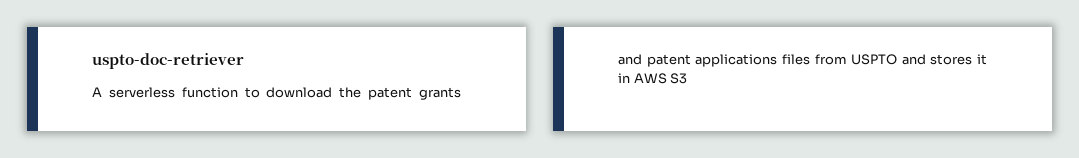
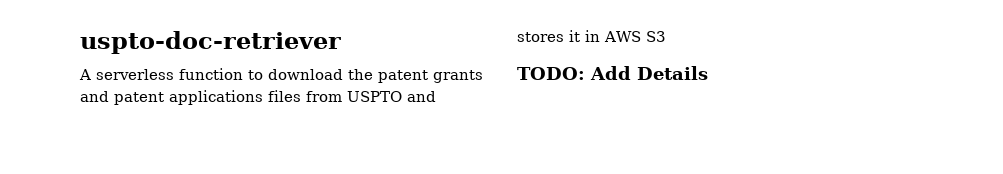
(688, 78) none -> [517,66,708,80] // TODO: Add Details

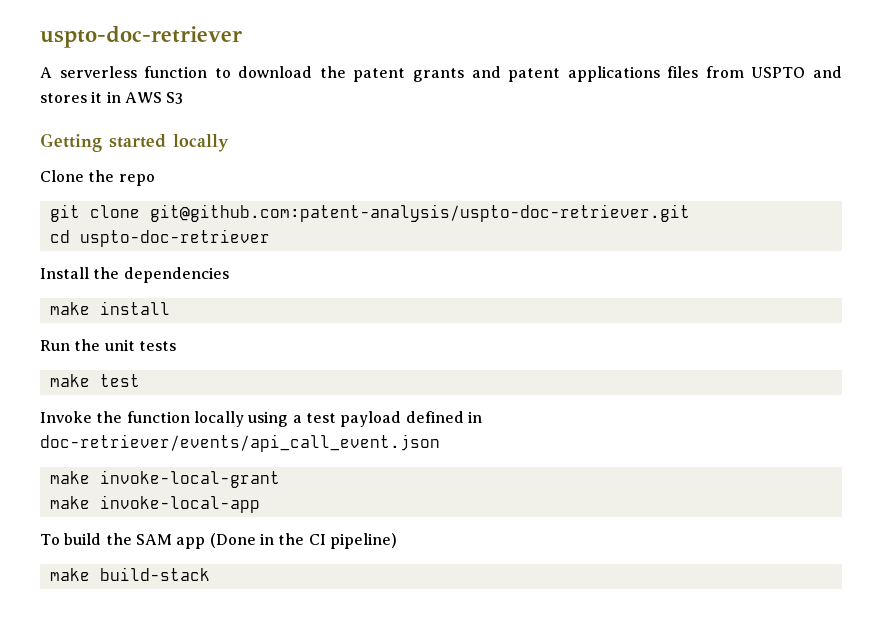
[517,66,708,80] TODO: Add Details -> [40,133,229,152] [40,170,155,186] [49,204,690,222] [49,229,270,247] [40,267,229,283] [49,301,170,315] [40,339,176,351] [49,374,140,387] [40,411,482,427] [40,434,440,452] [49,470,280,488] [49,495,260,513] [40,533,397,549] [49,567,210,581] Getting started locally // Clone the repo // git clone git@github.com:patent-analysis/uspto-doc-retriever.git // cd uspto-doc-retriever // Install the dependencies // make install // Run the unit tests // make test // Invoke the function locally using a test payload defined in doc-retriever/events/api_call_event.json // make invoke-local-grant // make invoke-local-app // To build the SAM app (Done in the CI pipeline) // make build-stack

